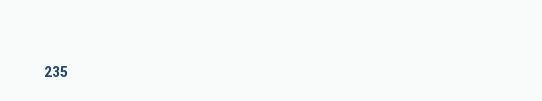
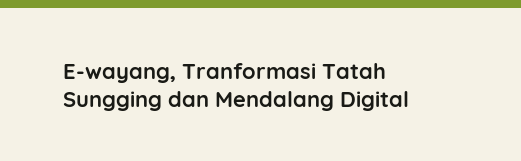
[44,66,68,77] 235 -> [63,63,386,83] [63,91,409,111] E-wayang, Tranformasi Tatah Sungging dan Mendalang Digital

